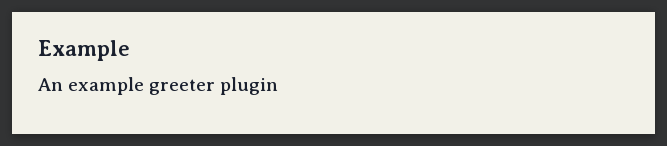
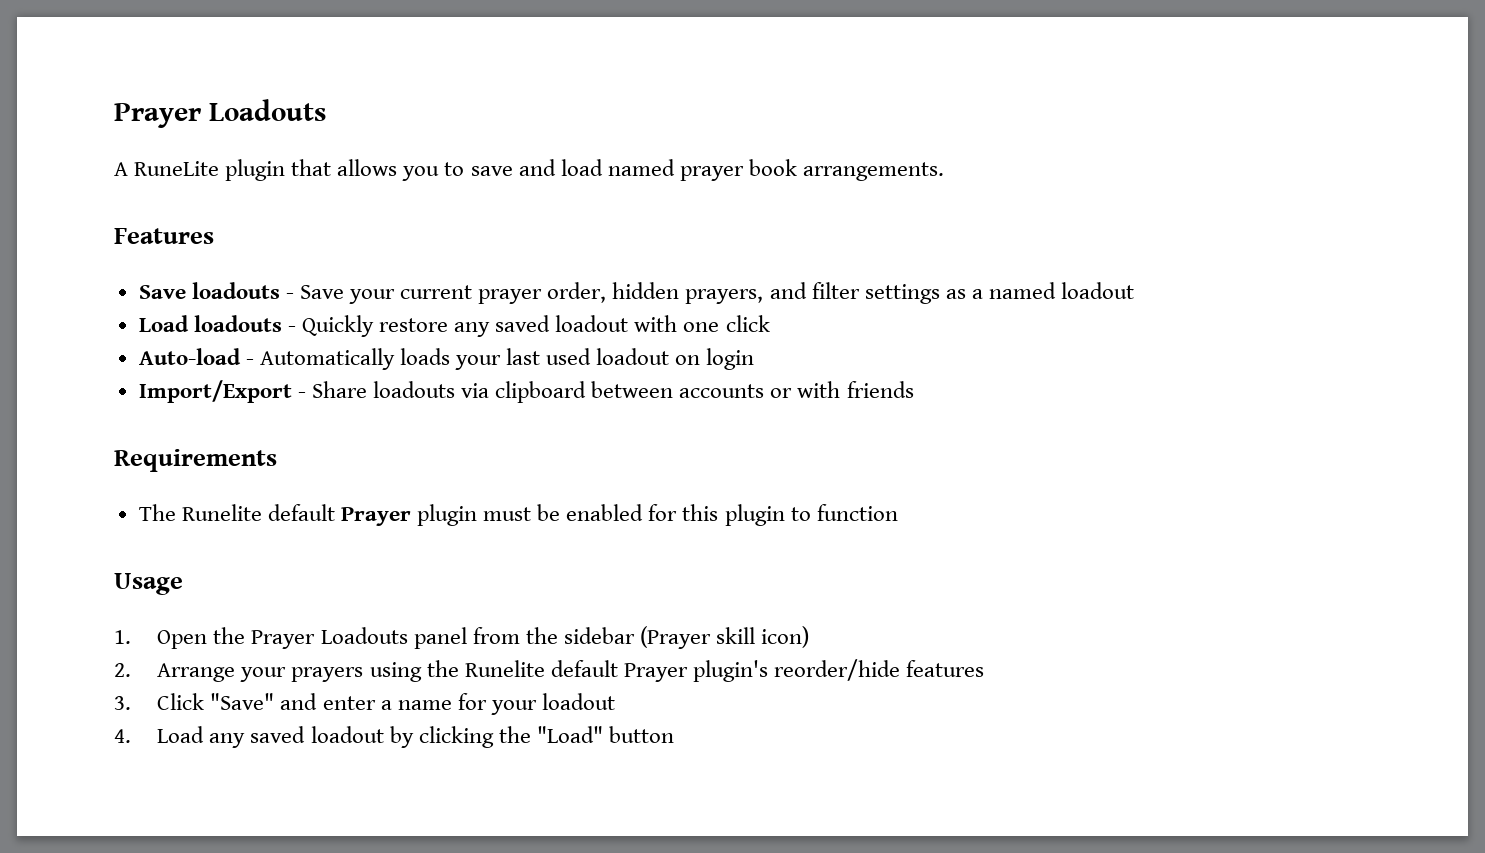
[38,40,130,61] [38,77,279,95] Example // An example greeter plugin -> [114,99,326,128] [114,159,944,181] [114,228,214,244] [138,282,1134,304] [138,315,770,337] [138,348,755,370] [138,380,914,403] [114,449,277,472] [138,504,898,526] [114,573,183,595] [114,626,810,649] [114,659,985,682] [114,693,615,715] [114,726,674,748] Prayer Loadouts // A RuneLite plugin that allows you to save and load named prayer book arrangements. // Features // Save loadouts - Save your current prayer order, hidden prayers, and filter settings as a named loadout // Load loadouts - Quickly restore any saved loadout with one click // Auto-load - Automatically loads your last used loadout on login // Import/Export - Share loadouts via clipboard between accounts or with friends // Requirements // The Runelite default Prayer plugin must be enabled for this plugin to function // Usage // 1. Open the Prayer Loadouts panel from the sidebar (Prayer skill icon) // 2. Arrange your prayers using the Runelite default Prayer plugin's reorder/hide features // 3. Click "Save" and enter a name for your loadout // 4. Load any saved loadout by clicking the "Load" button

